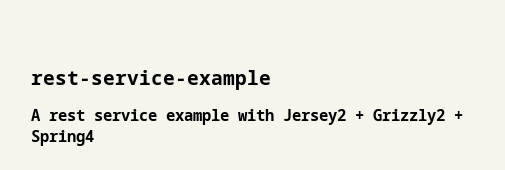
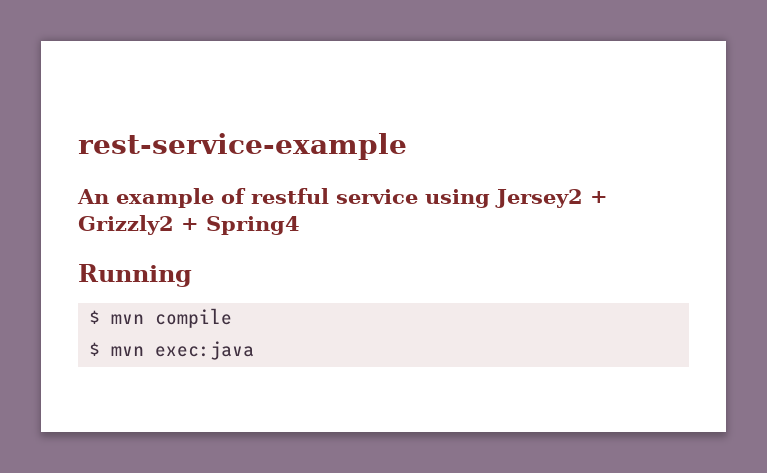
[31,109,274,125] A rest service example with -> [77,188,490,208] An example of restful service using
(94, 138) none -> [78,264,192,287] [88,308,232,328] [88,341,254,360] // Running // $ mvn compile // $ mvn exec:java

